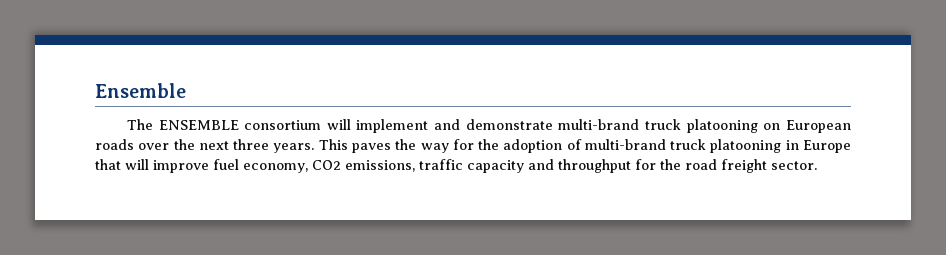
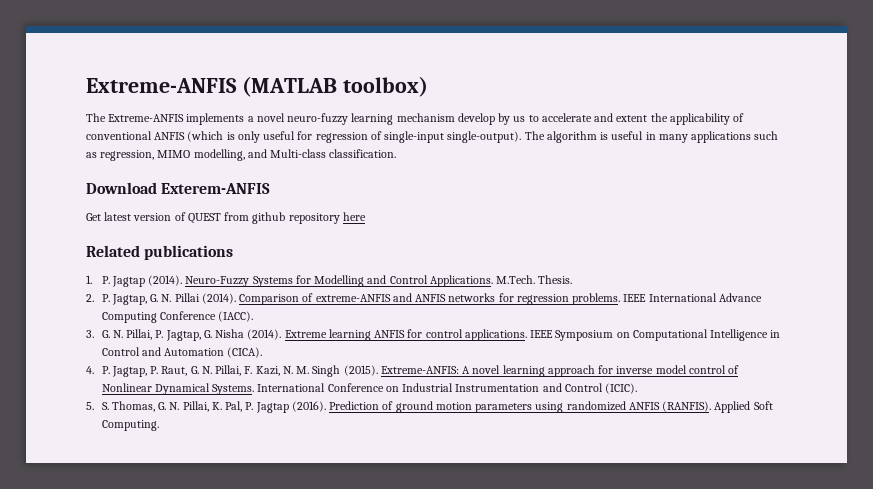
[95,83,186,98] [126,119,851,133] [95,139,852,153] [95,159,817,173] Ensemble // The ENSEMBLE consortium will implement and demonstrate multi-brand truck platooning on European roads over the next three years. This paves the way for the adoption of multi-brand truck platooning in Europe that will improve fuel economy, CO2 emissions, traffic capacity and throughput for the road freight sector. -> [86,76,428,97] [86,113,745,125] [86,131,779,143] [86,149,397,161] [86,182,271,194] [86,212,366,224] [86,245,234,260] [86,275,573,287] [86,293,762,305] [101,311,254,323] [86,329,781,341] [101,347,263,358] [86,365,740,377] [101,383,638,395] [86,401,773,413] [101,420,159,431] Extreme-ANFIS (MATLAB toolbox) // The Extreme-ANFIS implements a novel neuro-fuzzy learning mechanism develop by us to accelerate and extent the applicability of conventional ANFIS (which is only useful for regression of single-input single-output). The algorithm is useful in many applications such as regression, MIMO modelling, and Multi-class classification. // Download Exterem-ANFIS // Get latest version of QUEST from github repository here // Related publications // 1. P. Jagtap (2014). Neuro-Fuzzy Systems for Modelling and Control Applications. M.Tech. Thesis. // 2. P. Jagtap, G. N. Pillai (2014). Comparison of extreme-ANFIS and ANFIS networks for regression problems. IEEE International Advance Computing Conference (IACC). // 3. G. N. Pillai, P. Jagtap, G. Nisha (2014). Extreme learning ANFIS for control applications. IEEE Symposium on Computational Intelligence in Control and Automation (CICA). // 4. P. Jagtap, P. Raut, G. N. Pillai, F. Kazi, N. M. Singh (2015). Extreme-ANFIS: A novel learning approach for inverse model control of Nonlinear Dynamical Systems. International Conference on Industrial Instrumentation and Control (ICIC). // 5. S. Thomas, G. N. Pillai, K. Pal, P. Jagtap (2016). Prediction of ground motion parameters using randomized ANFIS (RANFIS). Applied Soft Computing.

